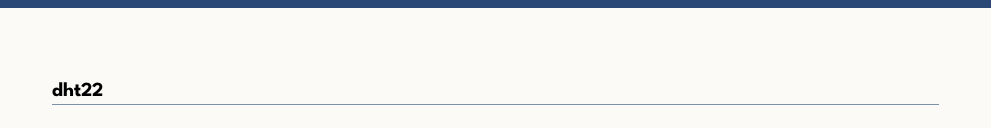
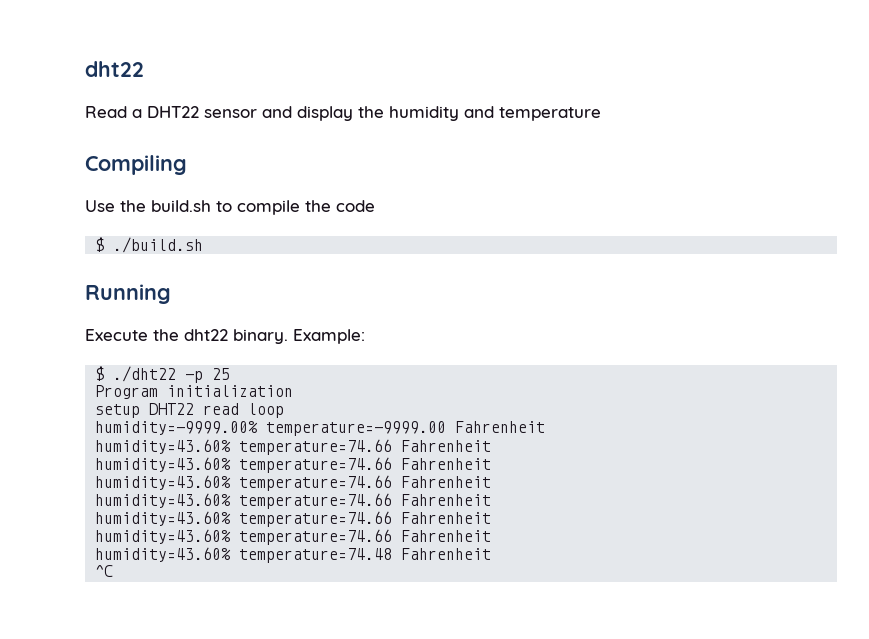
[52,82,103,97] dht22 -> [85,61,144,77] [85,106,601,121] [85,155,187,175] [85,200,375,215] [95,237,204,253] [85,284,171,304] [85,329,365,344] [95,366,231,383] [95,385,294,399] [95,403,285,418] [95,421,546,436] [95,439,492,455] [95,457,492,473] [95,475,492,491] [95,493,492,509] [95,511,492,527] [95,529,492,545] [95,547,492,563] [95,565,114,577] dht22 // Read a DHT22 sensor and display the humidity and temperature // Compiling // Use the build.sh to compile the code // $ ./build.sh // Running // Execute the dht22 binary. Example: // $ ./dht22 -p 25 // Program initialization // setup DHT22 read loop // humidity=-9999.00% temperature=-9999.00 Fahrenheit // humidity=43.60% temperature=74.66 Fahrenheit // humidity=43.60% temperature=74.66 Fahrenheit // humidity=43.60% temperature=74.66 Fahrenheit // humidity=43.60% temperature=74.66 Fahrenheit // humidity=43.60% temperature=74.66 Fahrenheit // humidity=43.60% temperature=74.66 Fahrenheit // humidity=43.60% temperature=74.48 Fahrenheit // ^C

